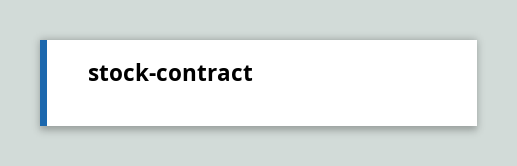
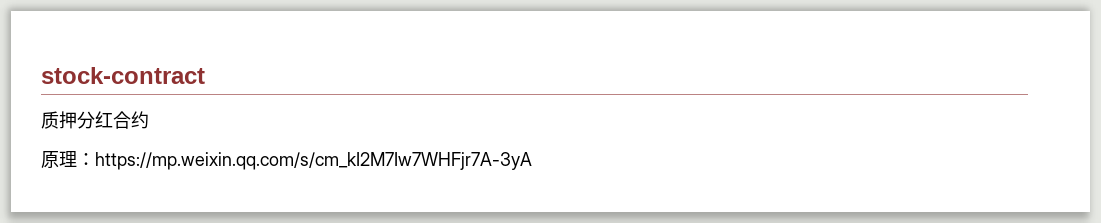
(253, 72) none -> [41,111,149,129] [41,151,532,170] // 质押分红合约 // 原理：https://mp.weixin.qq.com/s/cm_kI2M7Iw7WHFjr7A-3yA

